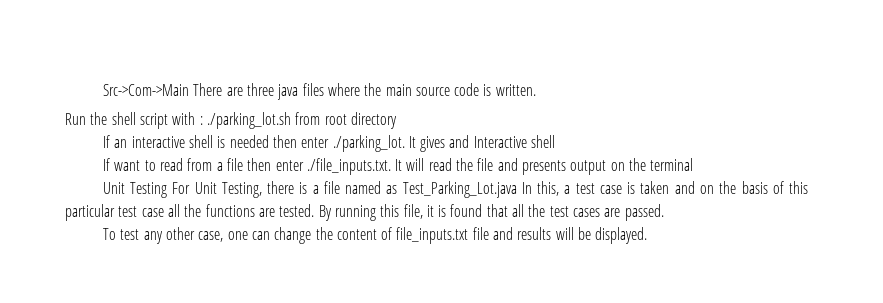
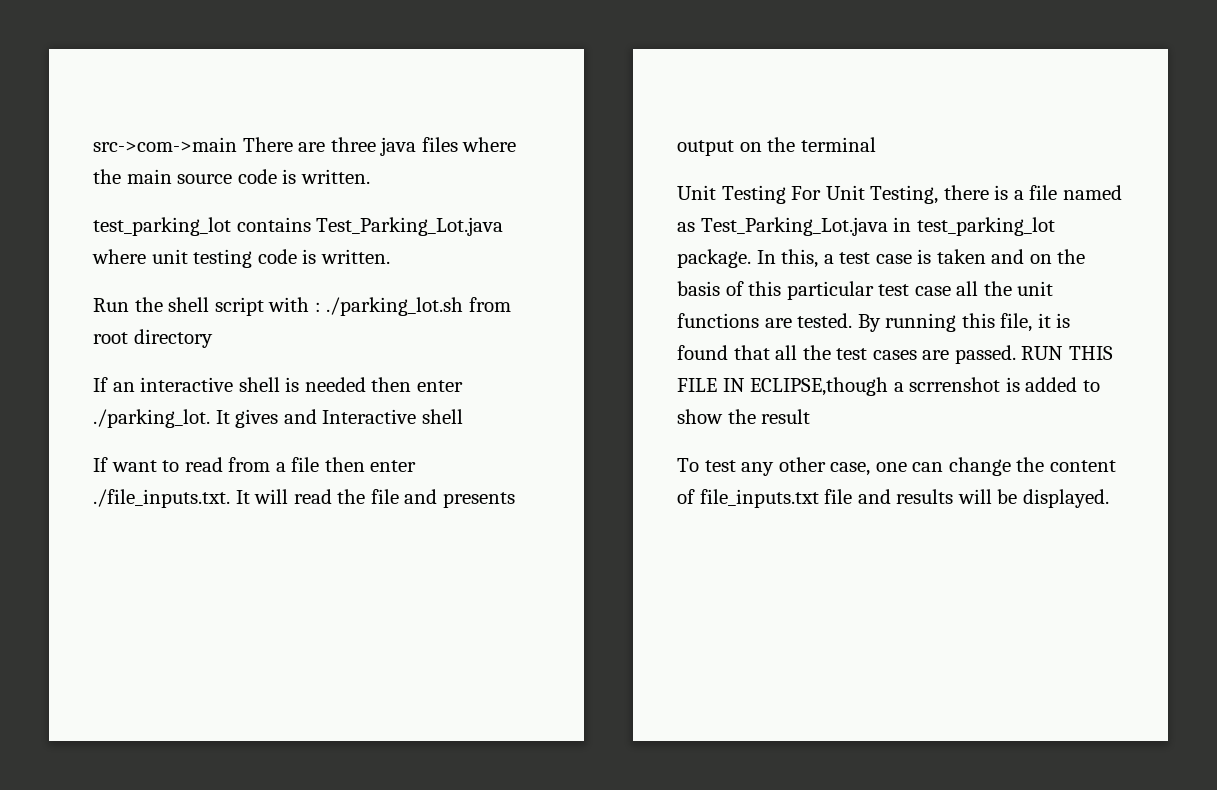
[102,84,189,96] Src->Com->Main -> [93,137,237,152] src->com->main
(536, 90) none -> [93,217,504,236] [92,249,390,268] // test_parking_lot contains Test_Parking_Lot.java where unit testing code is written.
(517, 189) none -> [893,217,1055,236] [677,249,751,268] in test_parking_lot package.
(202, 210) none -> [1017,281,1054,296] unit
(664, 212) none -> [1021,346,1113,360] [677,377,1100,396] [677,409,811,424] RUN THIS FILE IN ECLIPSE,though a scrrenshot is added to show the result

